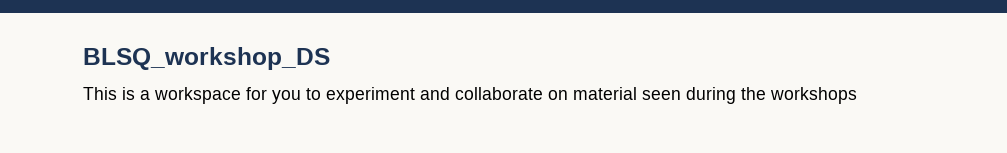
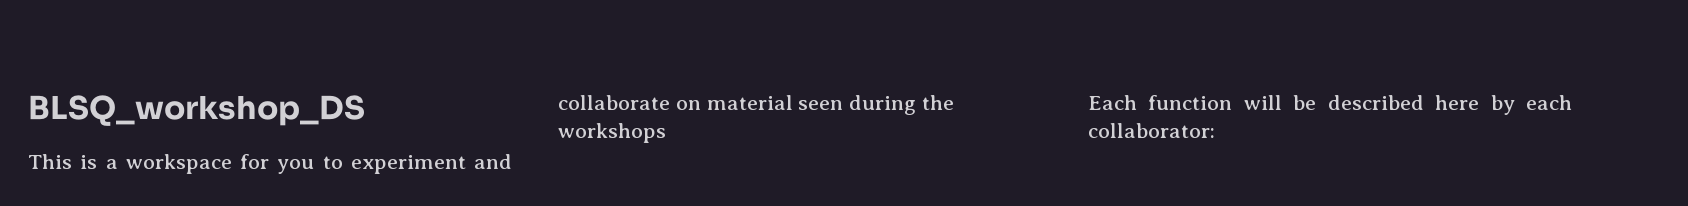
(857, 95) none -> [1088,95,1572,115] [1088,123,1215,138] // Each function will be described here by each collaborator:

